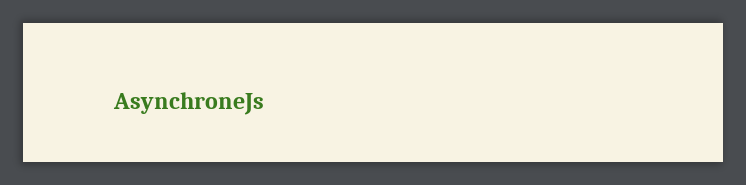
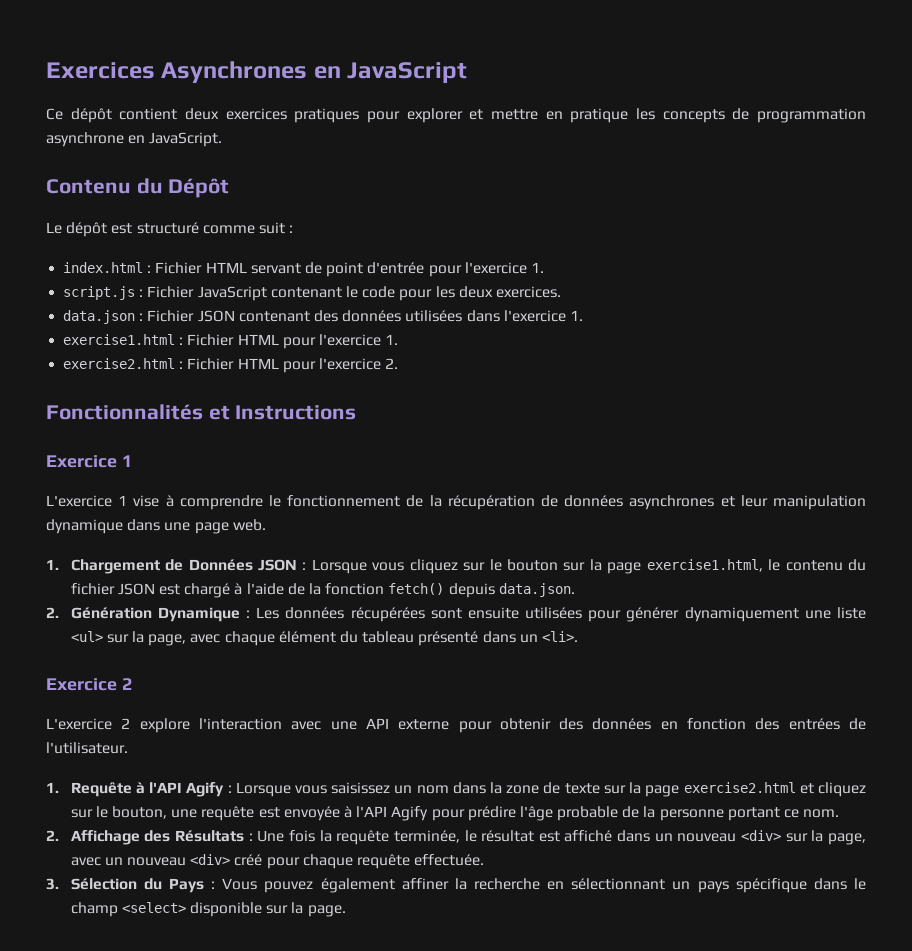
[113,92,264,115] AsynchroneJs -> [46,61,468,83] [46,108,866,123] [46,132,223,147] [46,178,230,198] [46,222,294,237] [63,262,544,277] [63,286,561,301] [63,310,583,324] [63,334,399,349] [63,358,399,373] [46,404,357,420] [46,455,132,468] [46,495,867,510] [46,519,266,534] [46,559,867,574] [70,583,575,598] [46,607,866,622] [70,631,578,646] [46,678,132,691] [46,718,866,733] [46,742,128,754] [46,782,867,797] [70,806,840,821] [46,830,866,845] [70,854,485,869] [46,878,867,893] [70,902,346,917] Exercices Asynchrones en JavaScript // Ce dépôt contient deux exercices pratiques pour explorer et mettre en pratique les concepts de programmation asynchrone en JavaScript. // Contenu du Dépôt // Le dépôt est structuré comme suit : // index.html : Fichier HTML servant de point d'entrée pour l'exercice 1. // script.js : Fichier JavaScript contenant le code pour les deux exercices. // data.json : Fichier JSON contenant des données utilisées dans l'exercice 1. // exercise1.html : Fichier HTML pour l'exercice 1. // exercise2.html : Fichier HTML pour l'exercice 2. // Fonctionnalités et Instructions // Exercice 1 // L'exercice 1 vise à comprendre le fonctionnement de la récupération de données asynchrones et leur manipulation dynamique dans une page web. // 1. Chargement de Données JSON : Lorsque vous cliquez sur le bouton sur la page exercise1.html, le contenu du fichier JSON est chargé à l'aide de la fonction fetch() depuis data.json. // 2. Génération Dynamique : Les données récupérées sont ensuite utilisées pour générer dynamiquement une liste <ul> sur la page, avec chaque élément du tableau présenté dans un <li>. // Exercice 2 // L'exercice 2 explore l'interaction avec une API externe pour obtenir des données en fonction des entrées de l'utilisateur. // 1. Requête à l'API Agify : Lorsque vous saisissez un nom dans la zone de texte sur la page exercise2.html et cliquez sur le bouton, une requête est envoyée à l'API Agify pour prédire l'âge probable de la personne portant ce nom. // 2. Affichage des Résultats : Une fois la requête terminée, le résultat est affiché dans un nouveau <div> sur la page, avec un nouveau <div> créé pour chaque requête effectuée. // 3. Sélection du Pays : Vous pouvez également affiner la recherche en sélectionnant un pays spécifique dans le champ <select> disponible sur la page.

